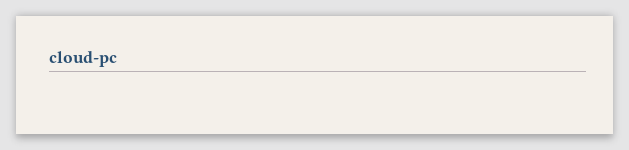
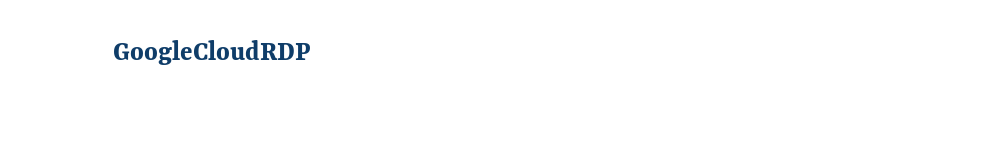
[49,51,117,67] cloud-pc -> [113,40,310,65] GoogleCloudRDP

